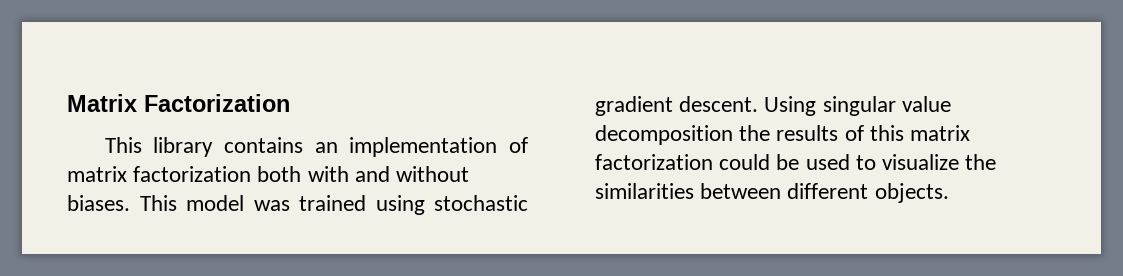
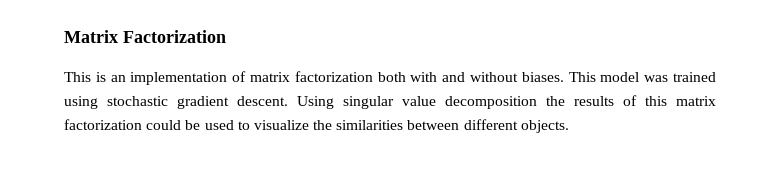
[153,137,303,157] library contains -> [95,72,106,82] is

